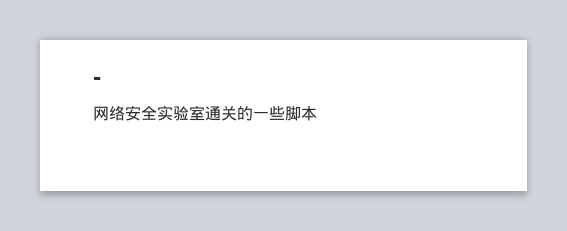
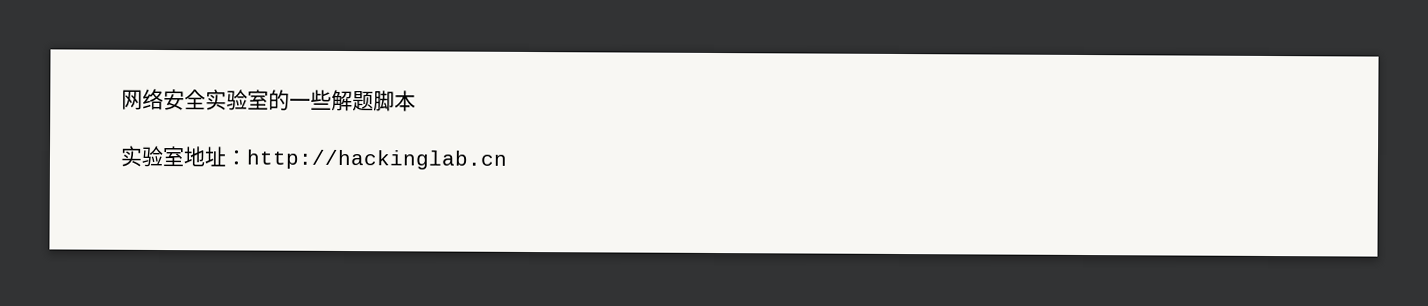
[93,77,101,84] - // -> (121, 99) none
[205,106,285,121] 通关的一些 -> [268,89,374,112] 的一些解题
(317, 113) none -> [120,145,508,170] // 实验室地址：http://hackinglab.cn

